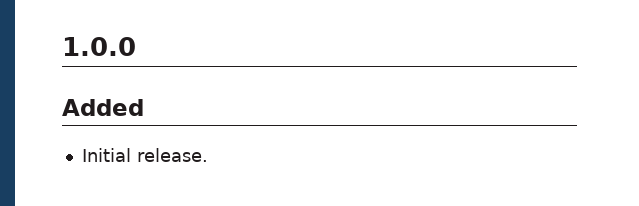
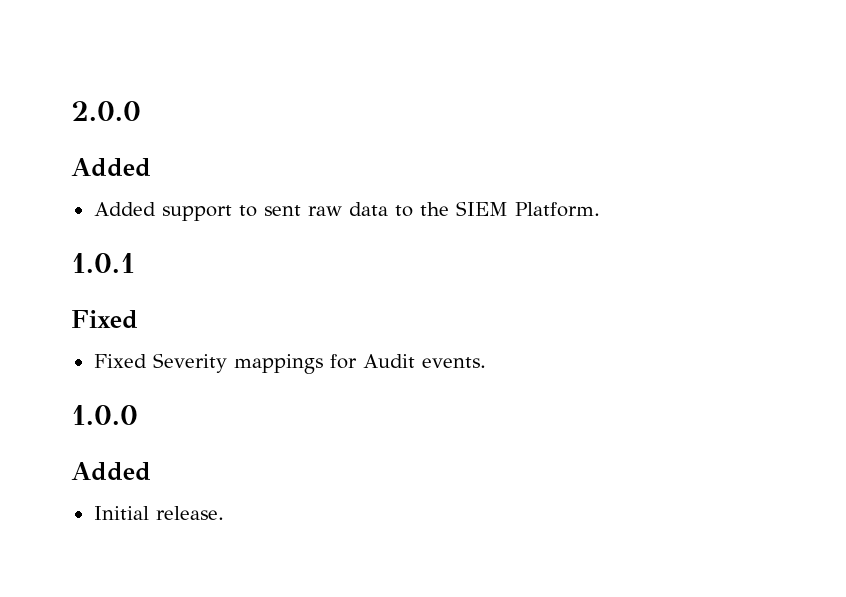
(62, 46) none -> [71,101,141,121] [71,158,151,177] [93,201,600,221] [71,253,135,273] [71,310,138,329] [93,353,486,374] 2.0.0 // Added // Added support to sent raw data to the SIEM Platform. // 1.0.1 // Fixed // Fixed Severity mappings for Audit events. //

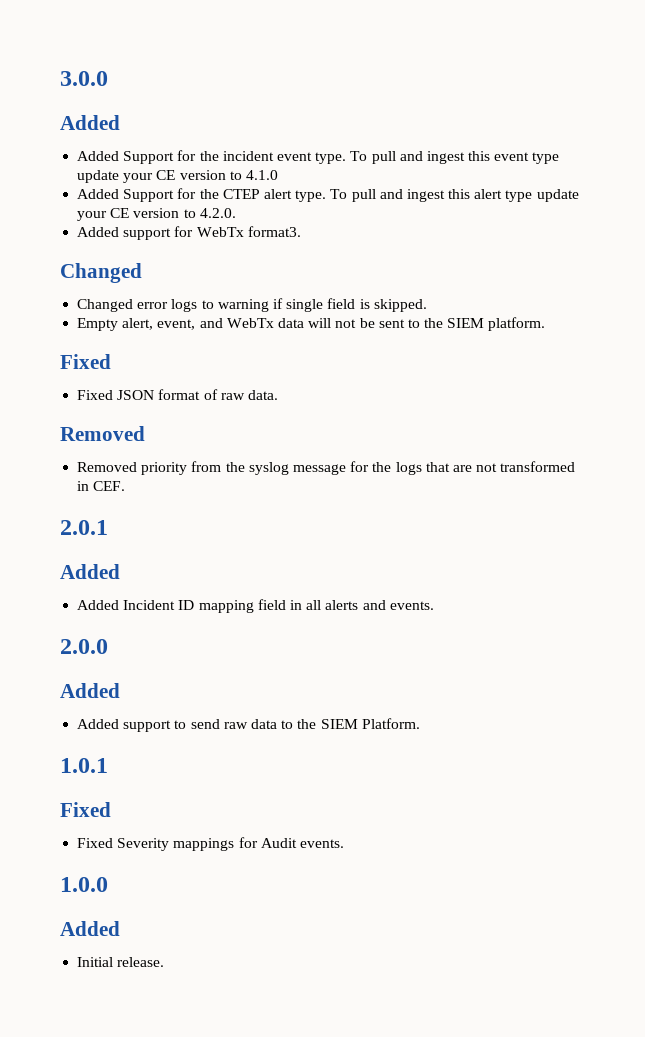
(71, 111) none -> [60,71,108,86] [60,115,120,130] [77,150,560,164] [77,170,278,183] [77,188,579,202] [77,208,236,221] [77,226,301,240] [60,263,142,283] [77,298,427,312] [77,317,546,331] [60,354,111,369] [77,389,278,400] [60,426,145,441] [77,461,576,475] [77,481,126,491] [60,520,108,535] [60,564,120,579] [77,599,434,613] 3.0.0 // Added // Added Support for the incident event type. To pull and ingest this event type update your CE version to 4.1.0 // Added Support for the CTEP alert type. To pull and ingest this alert type update your CE version to 4.2.0. // Added support for WebTx format3. // Changed // Changed error logs to warning if single field is skipped. // Empty alert, event, and WebTx data will not be sent to the SIEM platform. // Fixed // Fixed JSON format of raw data. // Removed // Removed priority from the syslog message for the logs that are not transformed in CEF. // 2.0.1 // Added // Added Incident ID mapping field in all alerts and events. //
[263,205,301,216] sent -> [190,719,220,729] send

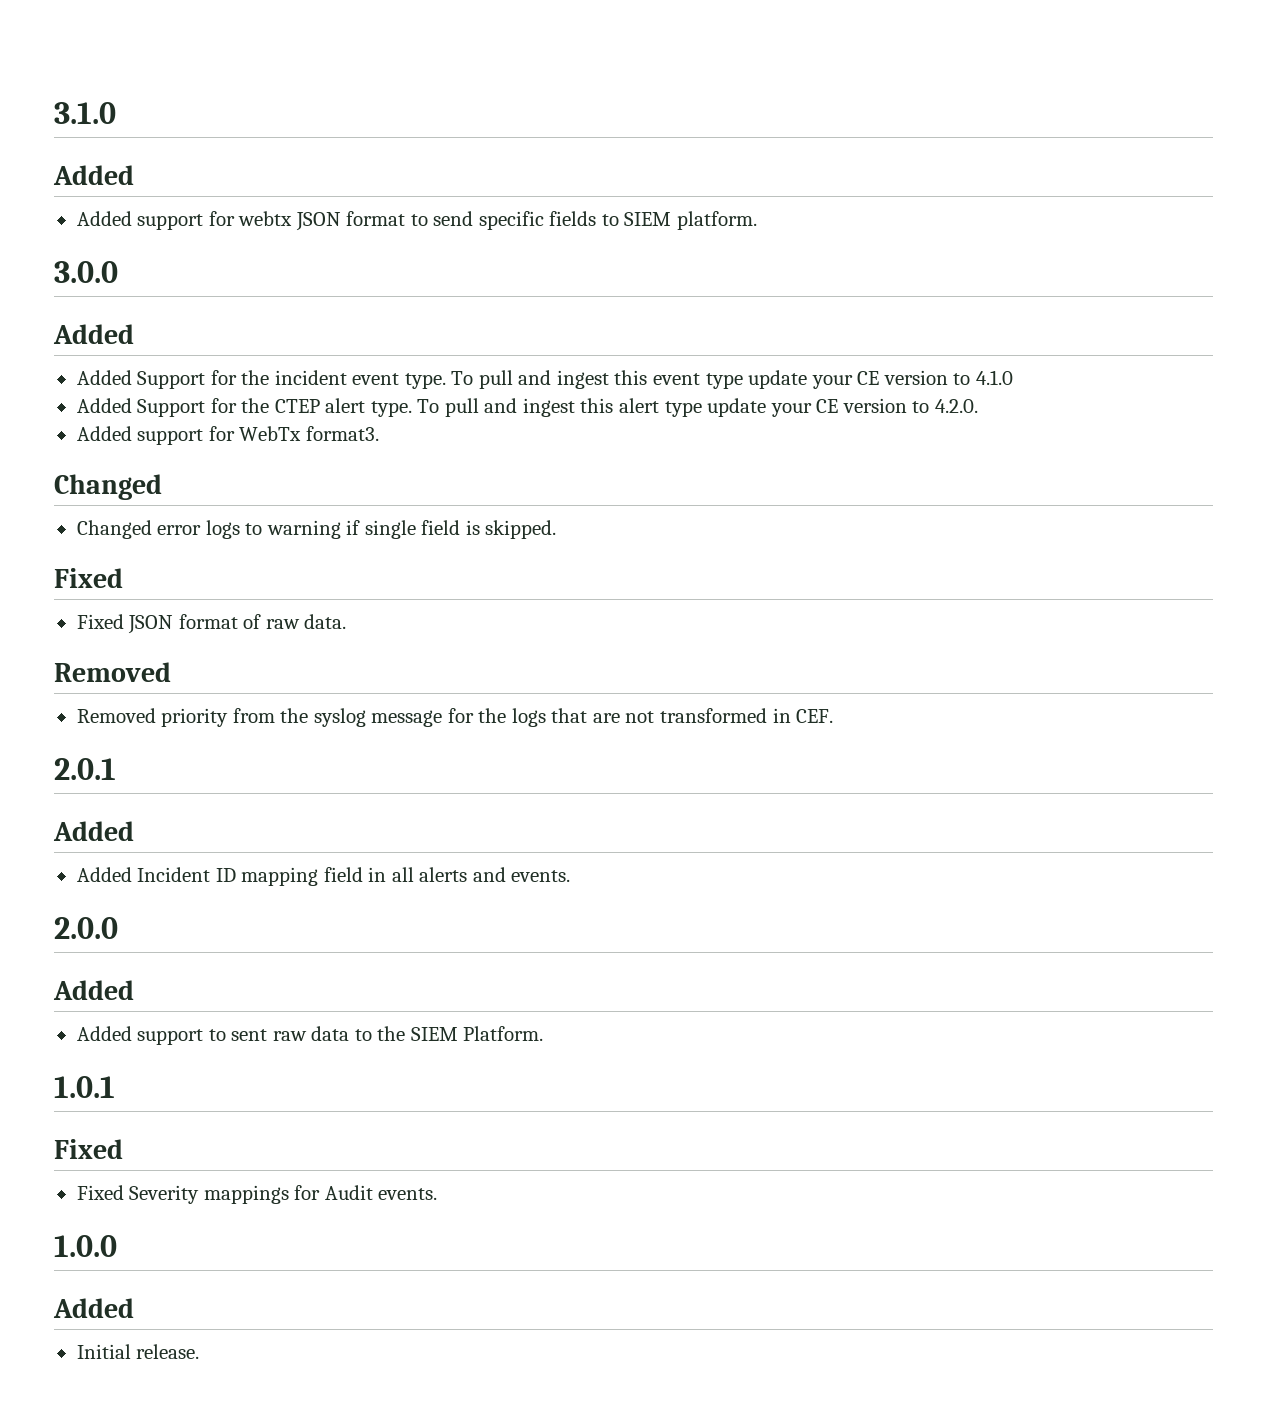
(60, 78) none -> [54,102,116,124] [53,165,134,185] [76,211,757,231] 3.1.0 // Added // Added support for webtx JSON format to send specific fields to SIEM platform. //
[77,317,546,331] // Empty alert, event, and WebTx data will not be sent to the SIEM platform. -> (557, 529) none
[190,719,220,729] send -> [231,1029,268,1041] sent

